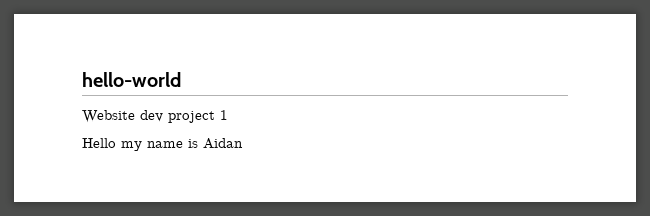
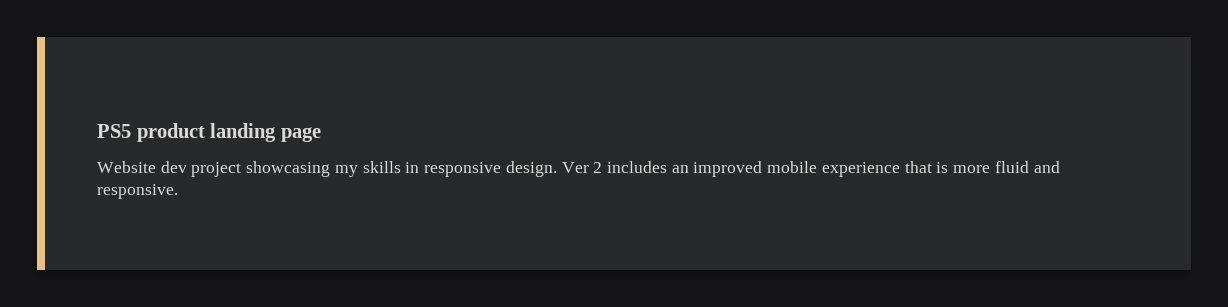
[82,72,181,87] hello-world -> [97,123,321,142] PS5 product landing page
[220,110,228,120] [82,138,243,151] 1 // Hello my name is Aidan -> [246,161,1060,177] [97,184,178,199] showcasing my skills in responsive design. Ver 2 includes an improved mobile experience that is more fluid and responsive.

